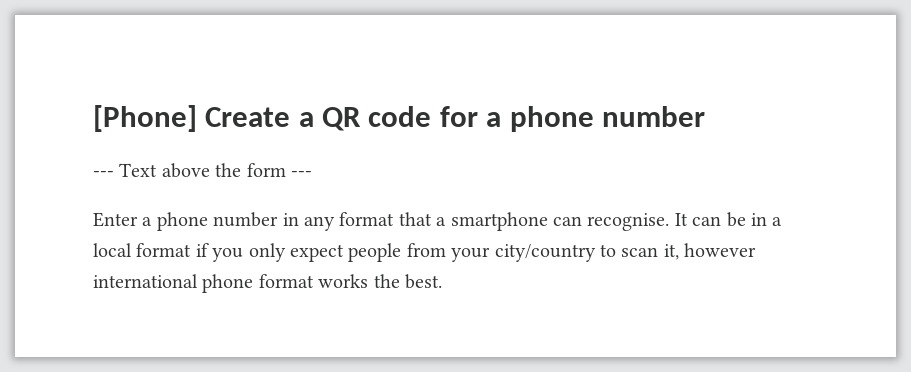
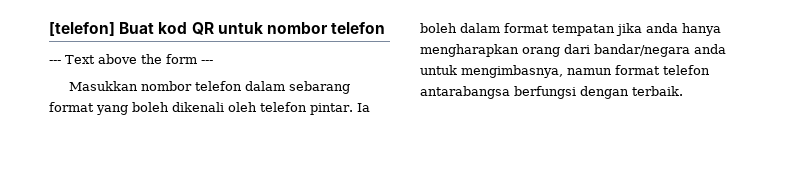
[93,105,705,132] [Phone] Create a QR code for a phone number -> [49,22,386,36] [telefon] Buat kod QR untuk nombor telefon
[93,212,783,231] [93,243,757,262] [93,274,442,293] Enter a phone number in any format that a smartphone can recognise. It can be in a local format if you only expect people from your city/country to scan it, however international phone format works the best. -> [69,81,351,94] [49,102,370,115] [420,23,721,36] [420,44,726,57] [420,65,710,78] [420,86,683,99] Masukkan nombor telefon dalam sebarang format yang boleh dikenali oleh telefon pintar. Ia boleh dalam format tempatan jika anda hanya mengharapkan orang dari bandar/negara anda untuk mengimbasnya, namun format telefon antarabangsa berfungsi dengan terbaik.

